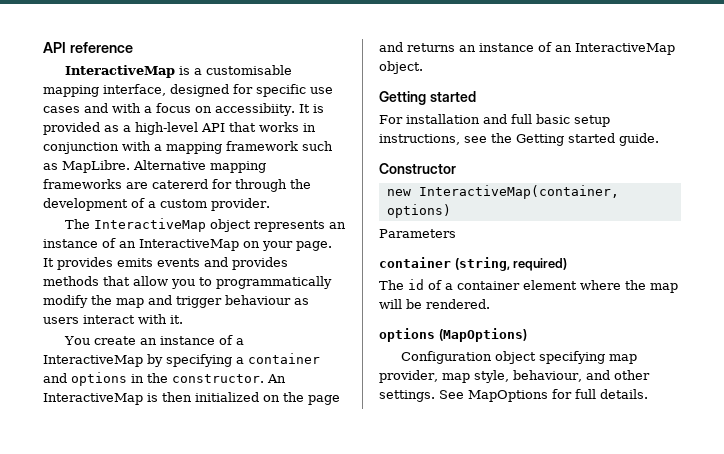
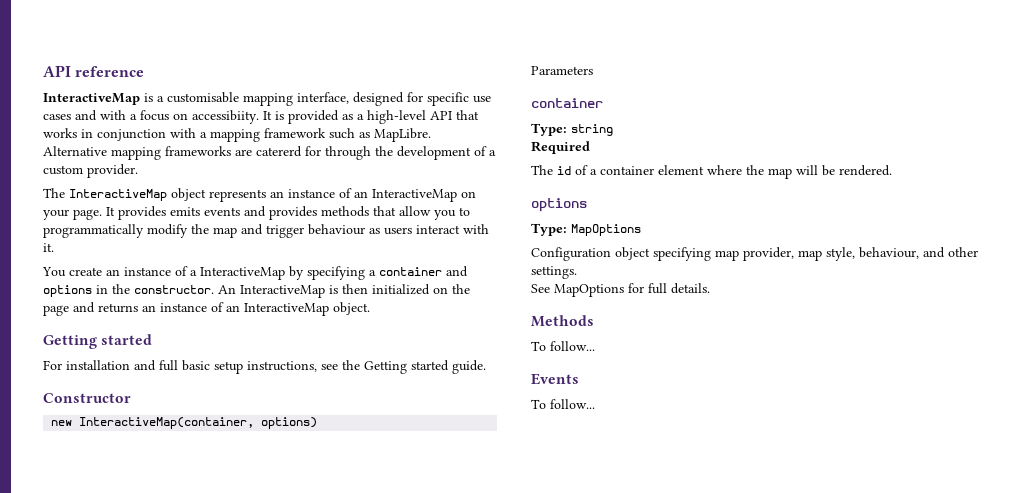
[454,257,568,271] (string, required) -> [531,123,613,136] [531,141,590,154] // Type: string // Required
[438,328,527,342] (MapOptions) -> [531,223,641,236] // Type: MapOptions
(435, 396) none -> (577, 272) //
(648, 394) none -> [531,315,594,327] [531,341,595,351] [531,373,579,385] [531,399,595,409] // Methods // To follow... // Events // To follow...

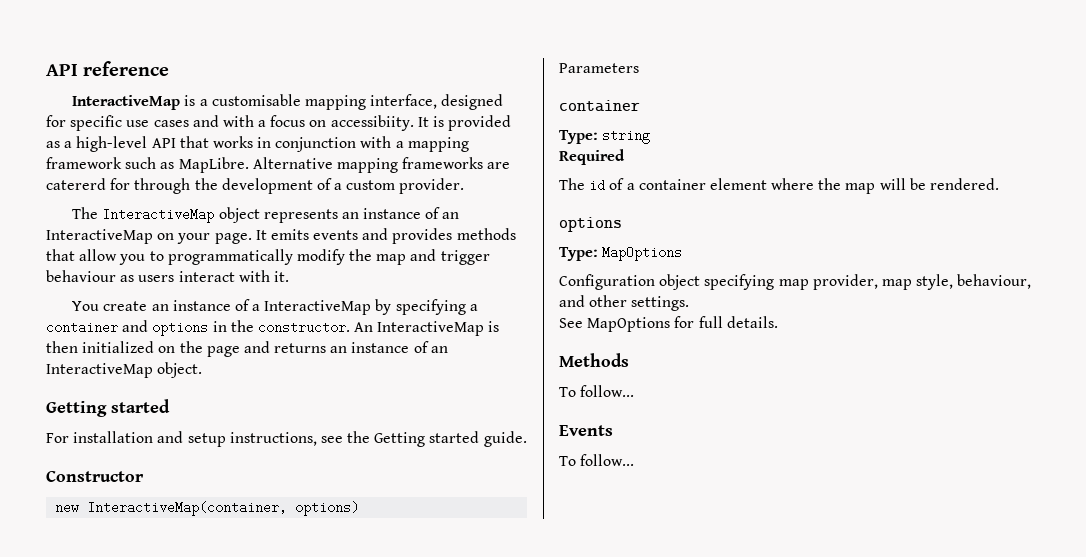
[118,206,166,220] provides -> (267, 235) none
[159,360,210,371] full basic -> (184, 437) none

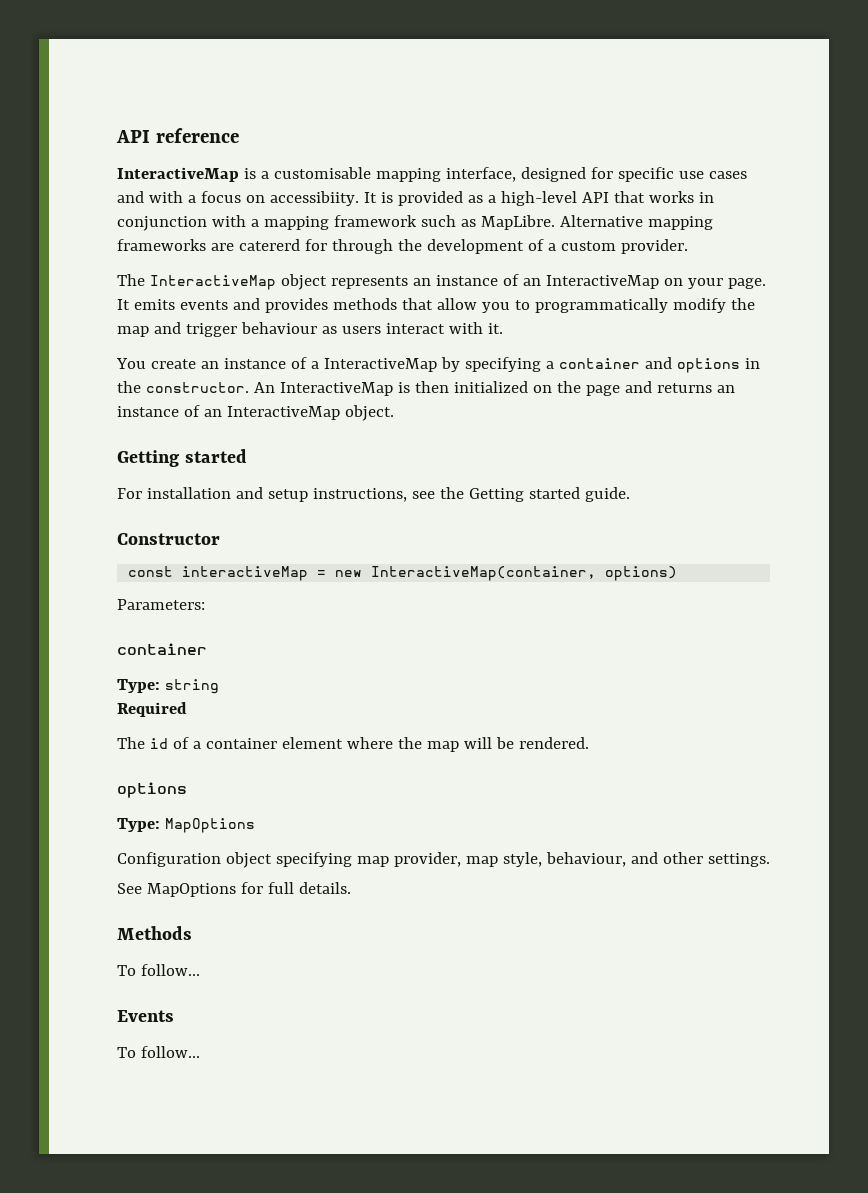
(144, 476) none -> [128,566,327,581] const interactiveMap =
[559,63,639,73] Parameters -> [117,599,205,610] Parameters:

